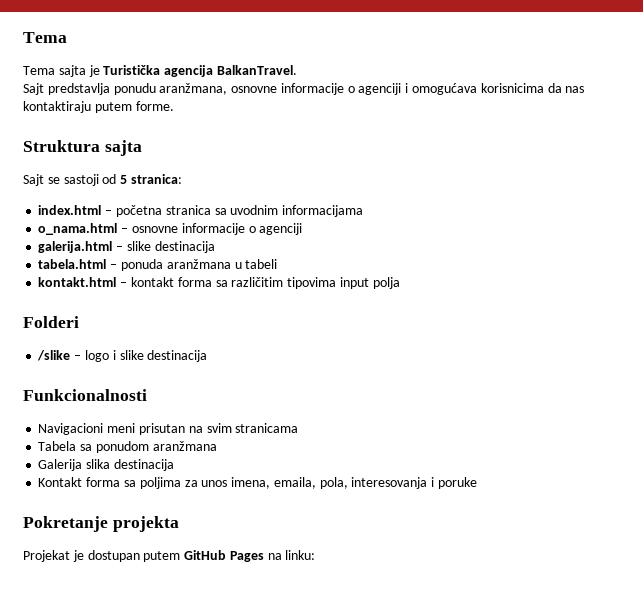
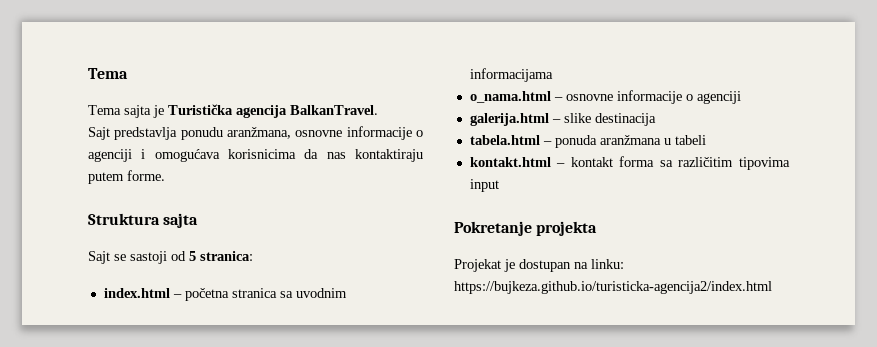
[372,277,400,289] [23,316,79,328] [37,350,208,362] [23,389,147,401] [38,423,299,435] [38,441,217,453] [38,459,174,471] [38,477,477,489] polja // Folderi // /slike – logo i slike destinacija // Funkcionalnosti // Navigacioni meni prisutan na svim stranicama // Tabela sa ponudom aranžmana // Galerija slika destinacija // Kontakt forma sa poljima za unos imena, emaila, pola, interesovanja i poruke -> (499, 185) none
[143,550,264,562] putem GitHub Pages -> (571, 265) none
(316, 555) none -> [454,281,772,294] https://bujkeza.github.io/turisticka-agencija2/index.html

